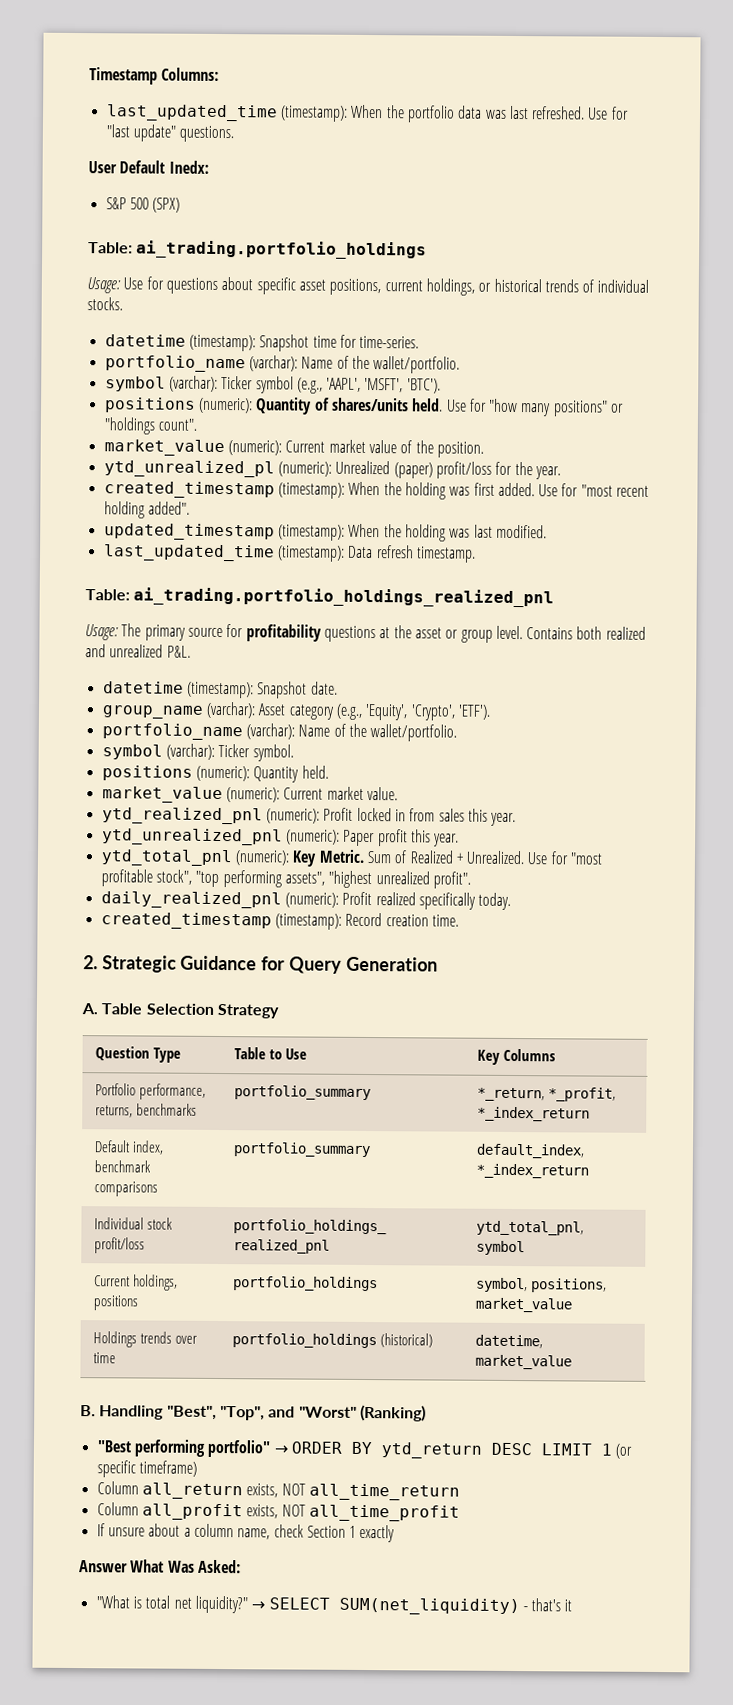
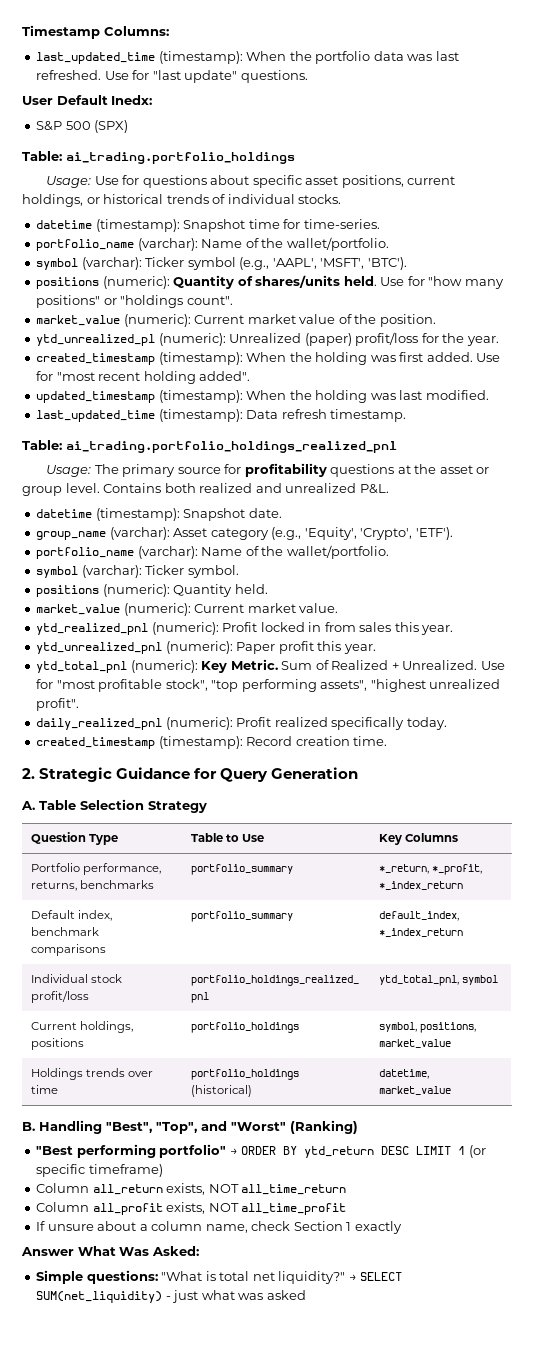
(241, 1566) none -> [36,1270,158,1284] Simple questions:
[531,1598,573,1612] that's it -> [172,1290,306,1303] just what was asked

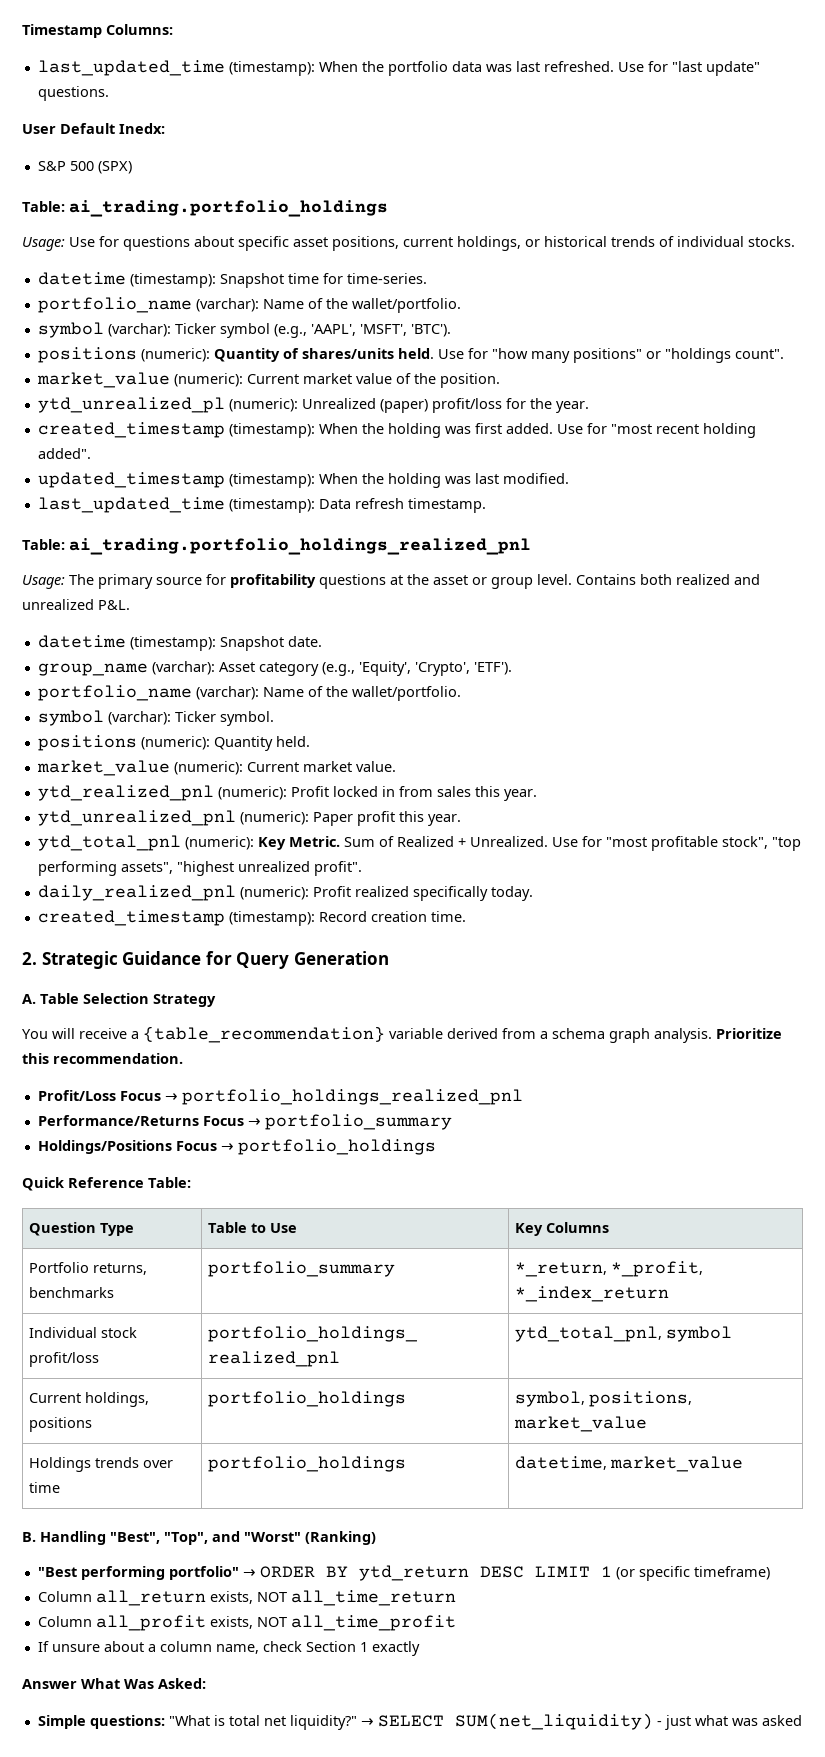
(207, 807) none -> [22,1026,782,1043] [22,1053,183,1064] [37,1089,523,1105] [37,1114,452,1130] [37,1139,436,1155] [22,1177,191,1191] // You will receive a {table_recommendation} variable derived from a schema graph analysis. Prioritize this recommendation. // Profit/Loss Focus → portfolio_holdings_realized_pnl // Performance/Returns Focus → portfolio_summary // Holdings/Positions Focus → portfolio_holdings // Quick Reference Table:
[82,863,161,875] performance, -> (89, 1267) none
[30,910,112,921] [30,927,99,936] [30,944,106,956] [190,911,293,922] [378,911,459,921] [378,928,463,937] // Default index, benchmark comparisons | portfolio_summary | default_index, *_index_return -> (669, 1294) none
[190,1085,252,1097] (historical) -> (406, 1464) none

